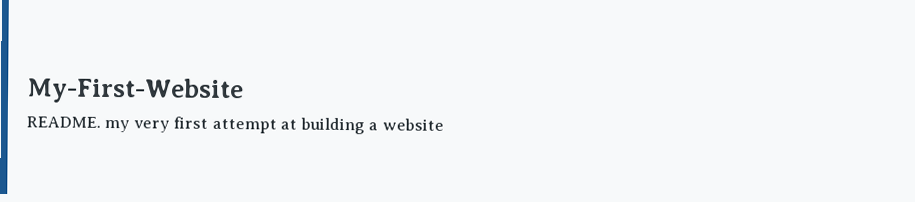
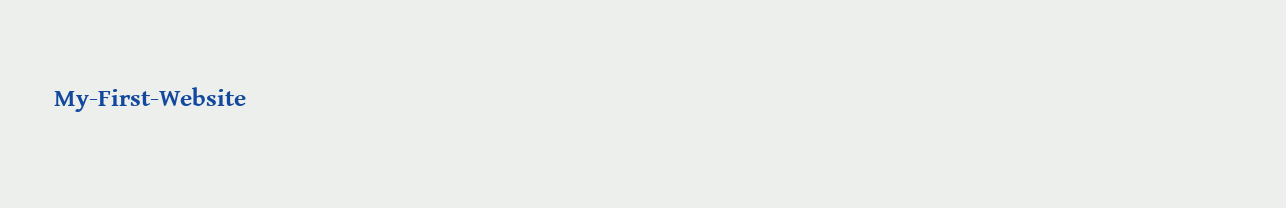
[26,116,444,135] // README. my very first attempt at building a website -> (246, 99) none

